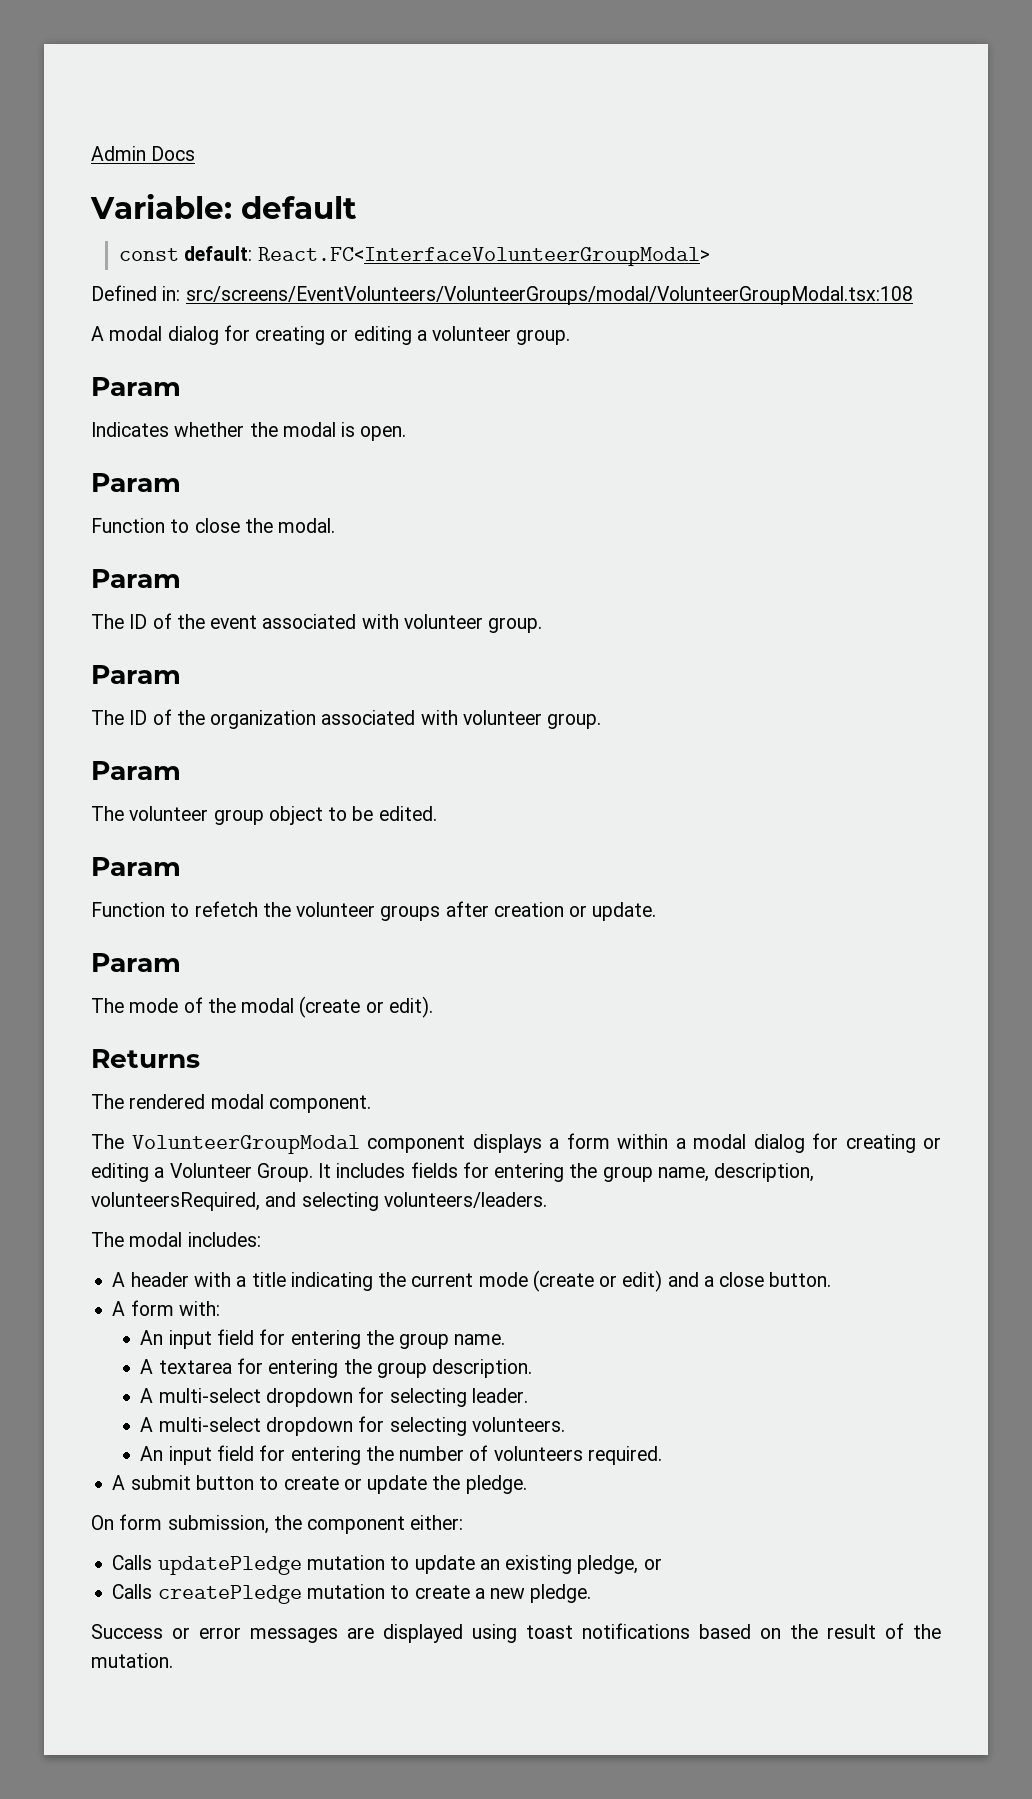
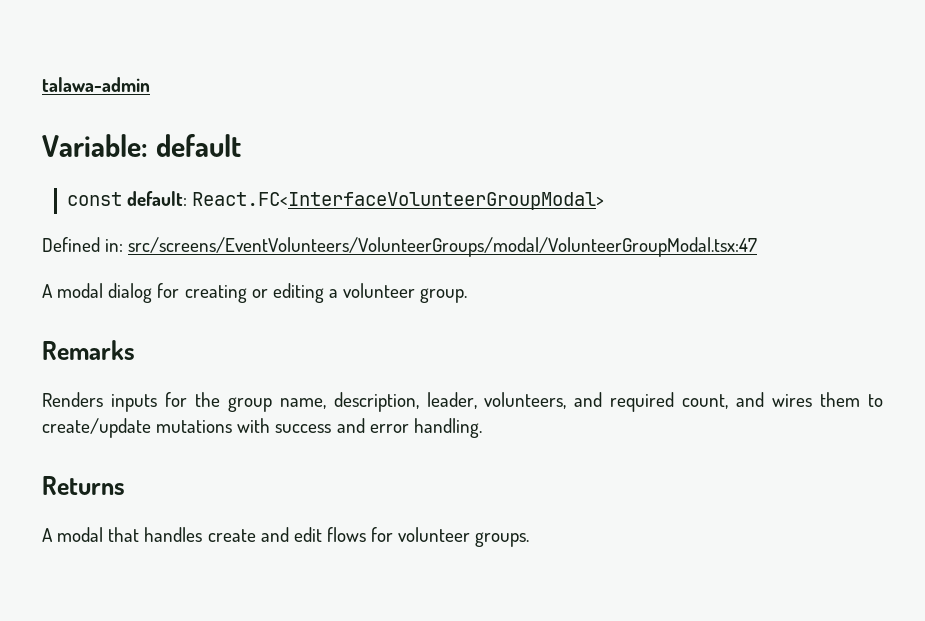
[91,146,196,161] Admin Docs -> [42,77,150,92] talawa-admin
[185,286,913,305] src/screens/EventVolunteers/VolunteerGroups/modal/VolunteerGroupModal.tsx:108 -> [128,237,758,257] src/screens/EventVolunteers/VolunteerGroups/modal/VolunteerGroupModal.tsx:47
[91,377,181,396] [91,422,407,441] [91,473,181,492] [91,518,336,533] [91,569,181,588] [91,613,543,633] [91,665,181,684] [91,709,602,729] [91,761,181,780] [91,806,437,825] [91,857,181,876] [91,901,657,921] [91,953,181,972] [91,996,433,1018] [91,1049,200,1068] [91,1094,371,1113] [91,1133,941,1154] [91,1162,815,1182] [91,1192,547,1211] [91,1232,261,1247] [112,1270,832,1292] [112,1300,220,1316] [140,1329,506,1349] [140,1358,533,1378] [140,1387,528,1407] [140,1416,565,1436] [140,1445,662,1465] [112,1475,527,1494] [91,1514,464,1534] [112,1555,662,1575] [112,1584,592,1604] [91,1623,941,1643] [91,1653,173,1668] Param // Indicates whether the modal is open. // Param // Function to close the modal. // Param // The ID of the event associated with volunteer group. // Param // The ID of the organization associated with volunteer group. // Param // The volunteer group object to be edited. // Param // Function to refetch the volunteer groups after creation or update. // Param // The mode of the modal (create or edit). // Returns // The rendered modal component. // The VolunteerGroupModal component displays a form within a modal dialog for creating or editing a Volunteer Group. It includes fields for entering the group name, description, volunteersRequired, and selecting volunteers/leaders. // The modal includes: // A header with a title indicating the current mode (create or edit) and a close button. // A form with: // An input field for entering the group name. // A textarea for entering the group description. // A multi-select dropdown for selecting leader. // A multi-select dropdown for selecting volunteers. // An input field for entering the number of volunteers required. // A submit button to create or update the pledge. // On form submission, the component either: // Calls updatePledge mutation to update an existing pledge, or // Calls createPledge mutation to create a new pledge. // Success or error messages are displayed using toast notifications based on the result of the mutation. -> [42,340,135,360] [42,392,883,412] [42,418,482,438] [42,476,125,495] [42,527,530,547] Remarks // Renders inputs for the group name, description, leader, volunteers, and required count, and wires them to create/update mutations with success and error handling. // Returns // A modal that handles create and edit flows for volunteer groups.

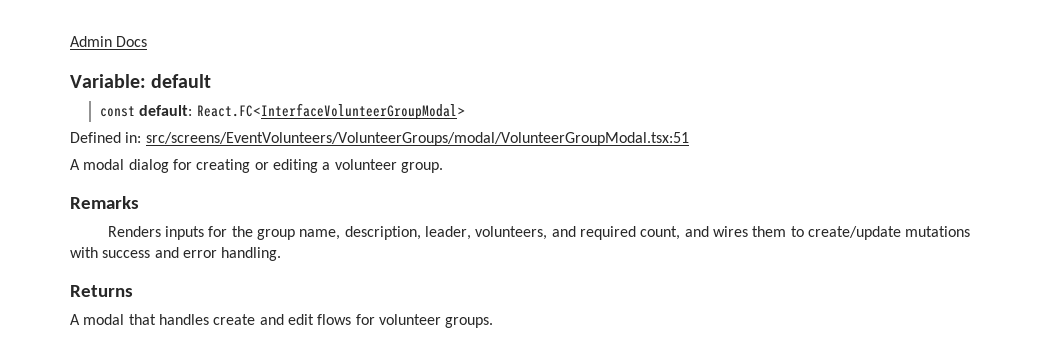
[42,77,150,92] talawa-admin -> [70,36,148,47] Admin Docs
[128,237,758,257] src/screens/EventVolunteers/VolunteerGroups/modal/VolunteerGroupModal.tsx:47 -> [145,132,689,146] src/screens/EventVolunteers/VolunteerGroups/modal/VolunteerGroupModal.tsx:51

